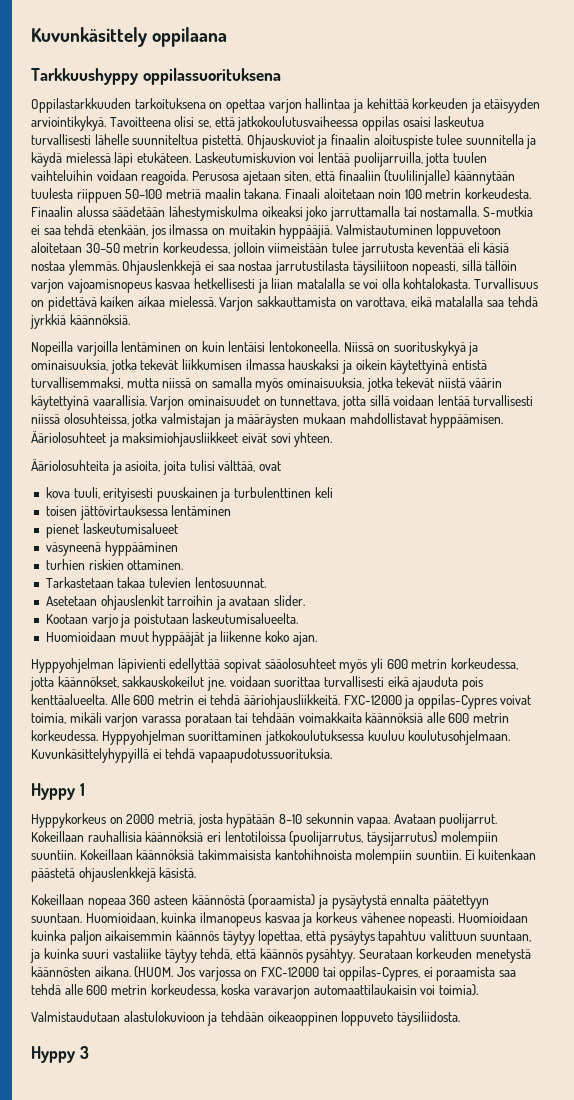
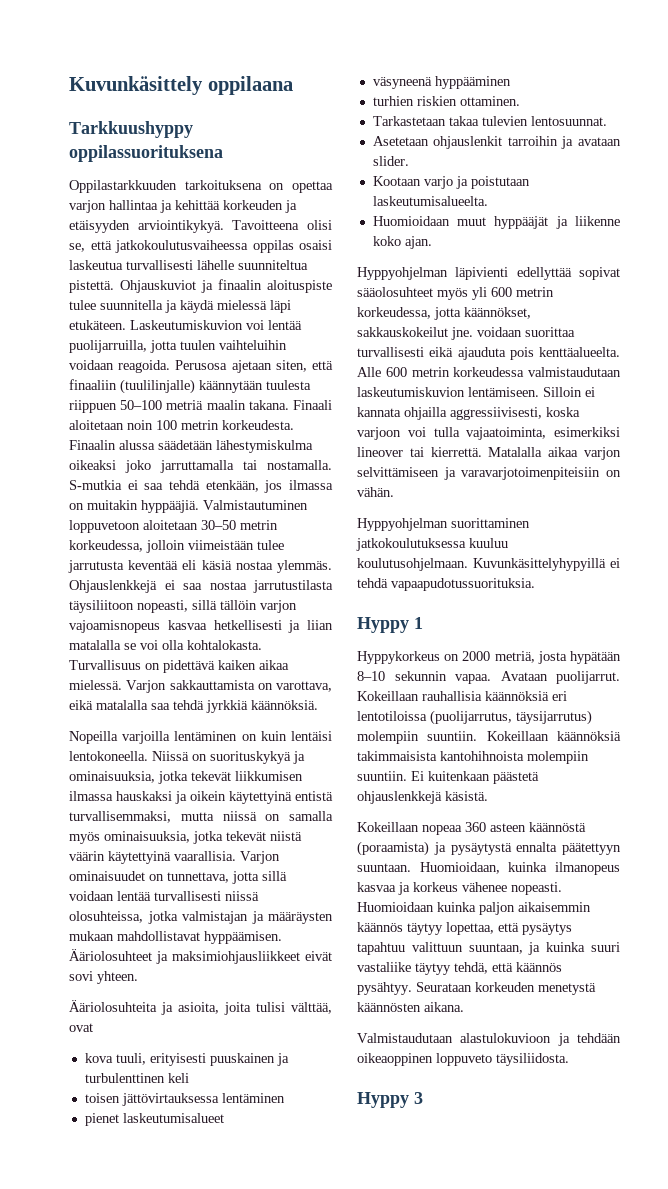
[197,694,532,709] [31,712,510,727] [31,730,98,741] ei tehdä ääriohjausliikkeitä. FXC-12000 ja oppilas-Cypres voivat toimia, mikäli varjon varassa porataan tai tehdään voimakkaita käännöksiä alle 600 metrin korkeudessa. -> [453,367,621,377] [357,387,595,397] [357,407,580,420] [357,427,620,440] [357,447,621,460] [357,467,621,480] [357,487,394,497] korkeudessa valmistaudutaan laskeutumiskuvion lentämiseen. Silloin ei kannata ohjailla aggressiivisesti, koska varjoon voi tulla vajaatoiminta, esimerkiksi lineover tai kierrettä. Matalalla aikaa varjon selvittämiseen ja varavarjotoimenpiteisiin on vähän. //
[134,966,517,981] [31,984,478,999] (HUOM. Jos varjossa on FXC-12000 tai oppilas-Cypres, ei poraamista saa tehdä alle 600 metrin korkeudessa, koska varavarjon automaattilaukaisin voi toimia). -> (464, 1007) none

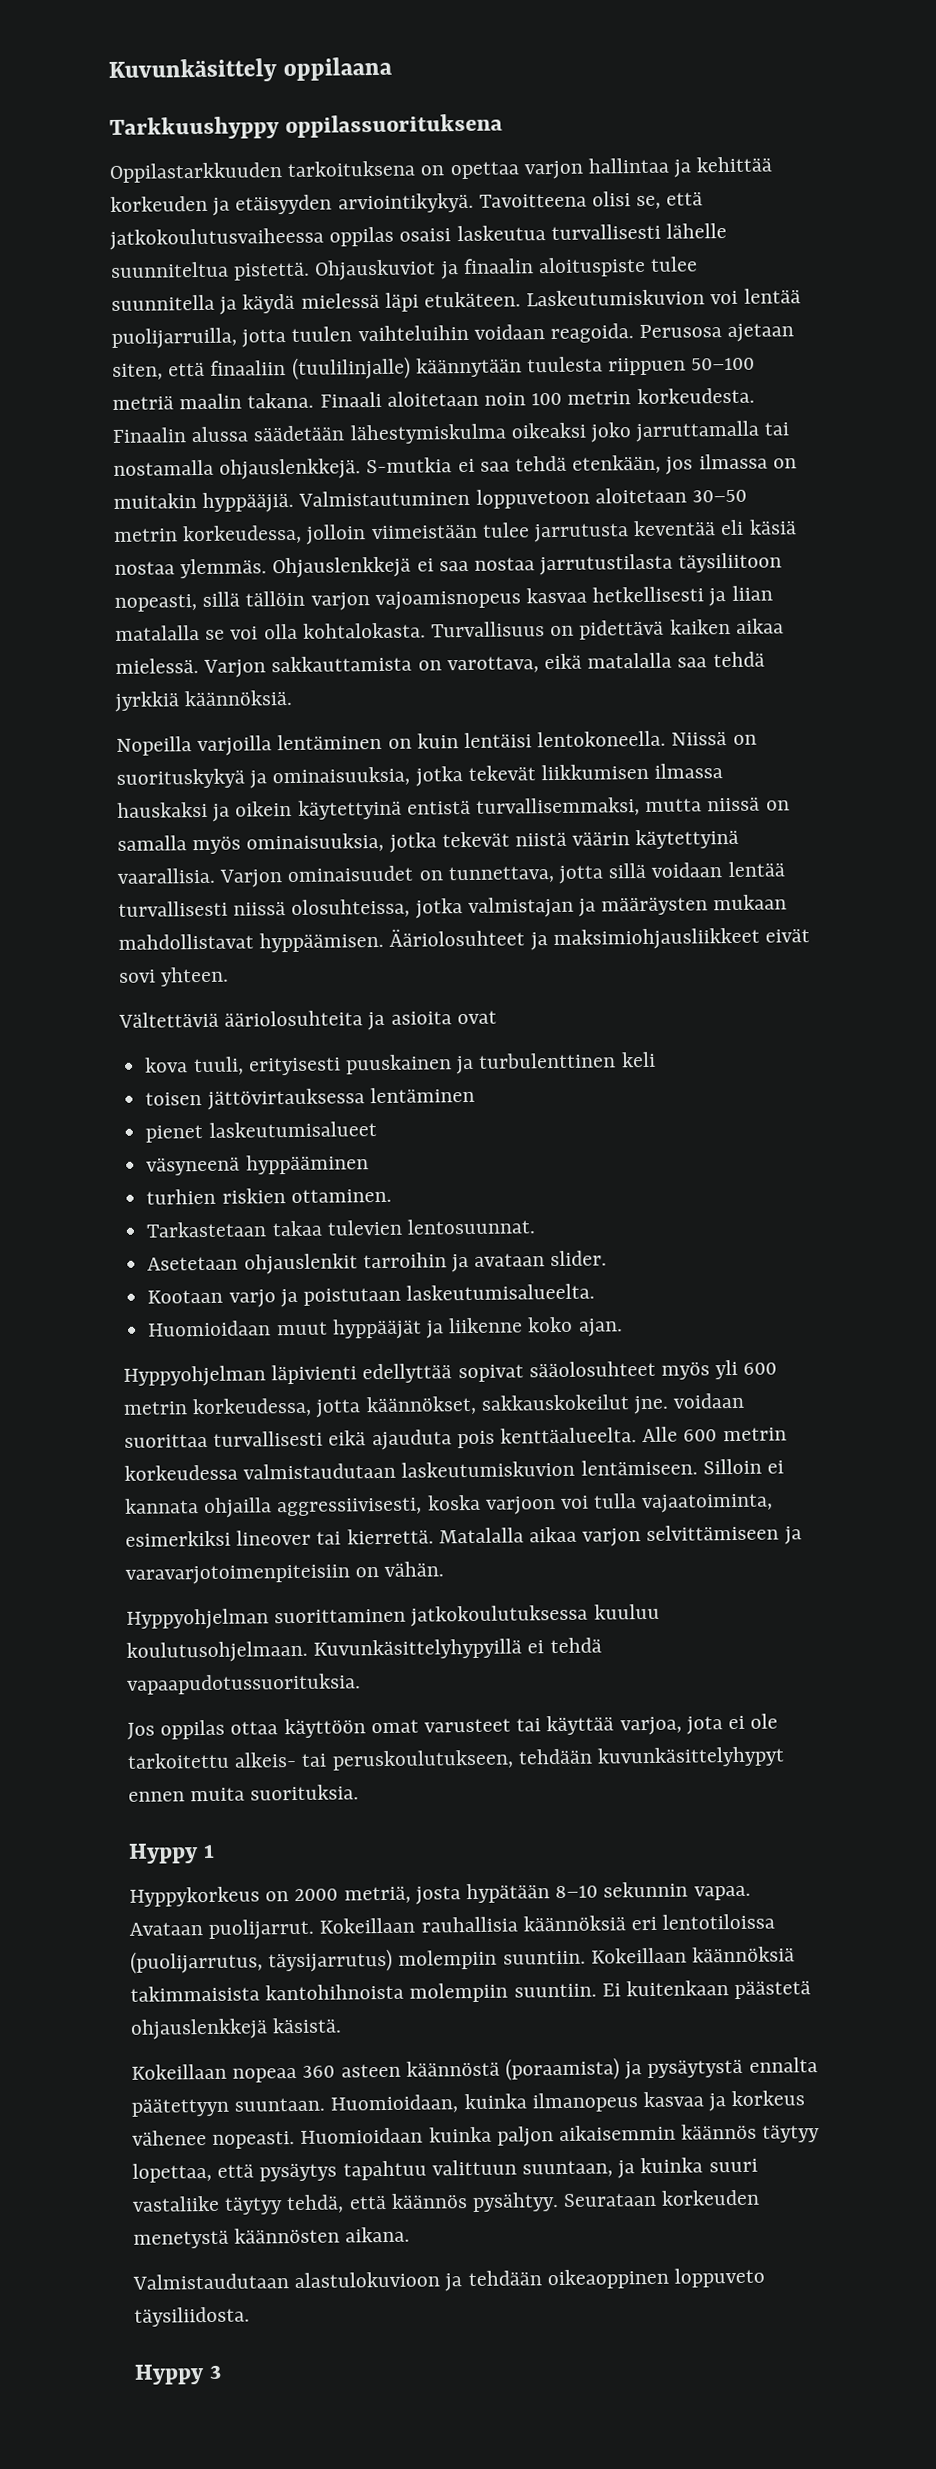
[267,460,332,470] nostamalla. -> [113,458,362,480] nostamalla ohjauslenkkejä.
[69,1000,332,1015] Ääriolosuhteita ja asioita, joita tulisi välttää, -> [118,1010,452,1031] Vältettäviä ääriolosuhteita ja asioita
(535, 584) none -> [127,1713,779,1740] [127,1746,786,1771] [128,1784,360,1802] // Jos oppilas ottaa käyttöön omat varusteet tai käyttää varjoa, jota ei ole tarkoitettu alkeis- tai peruskoulutukseen, tehdään kuvunkäsittelyhypyt ennen muita suorituksia.

